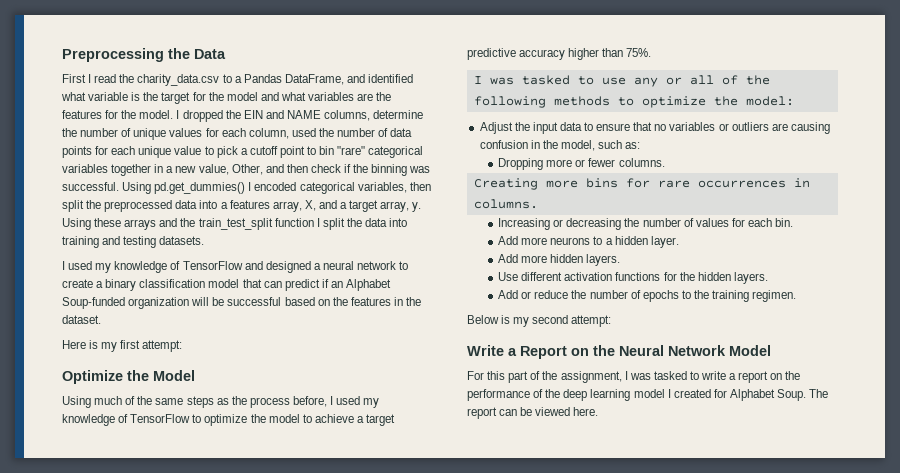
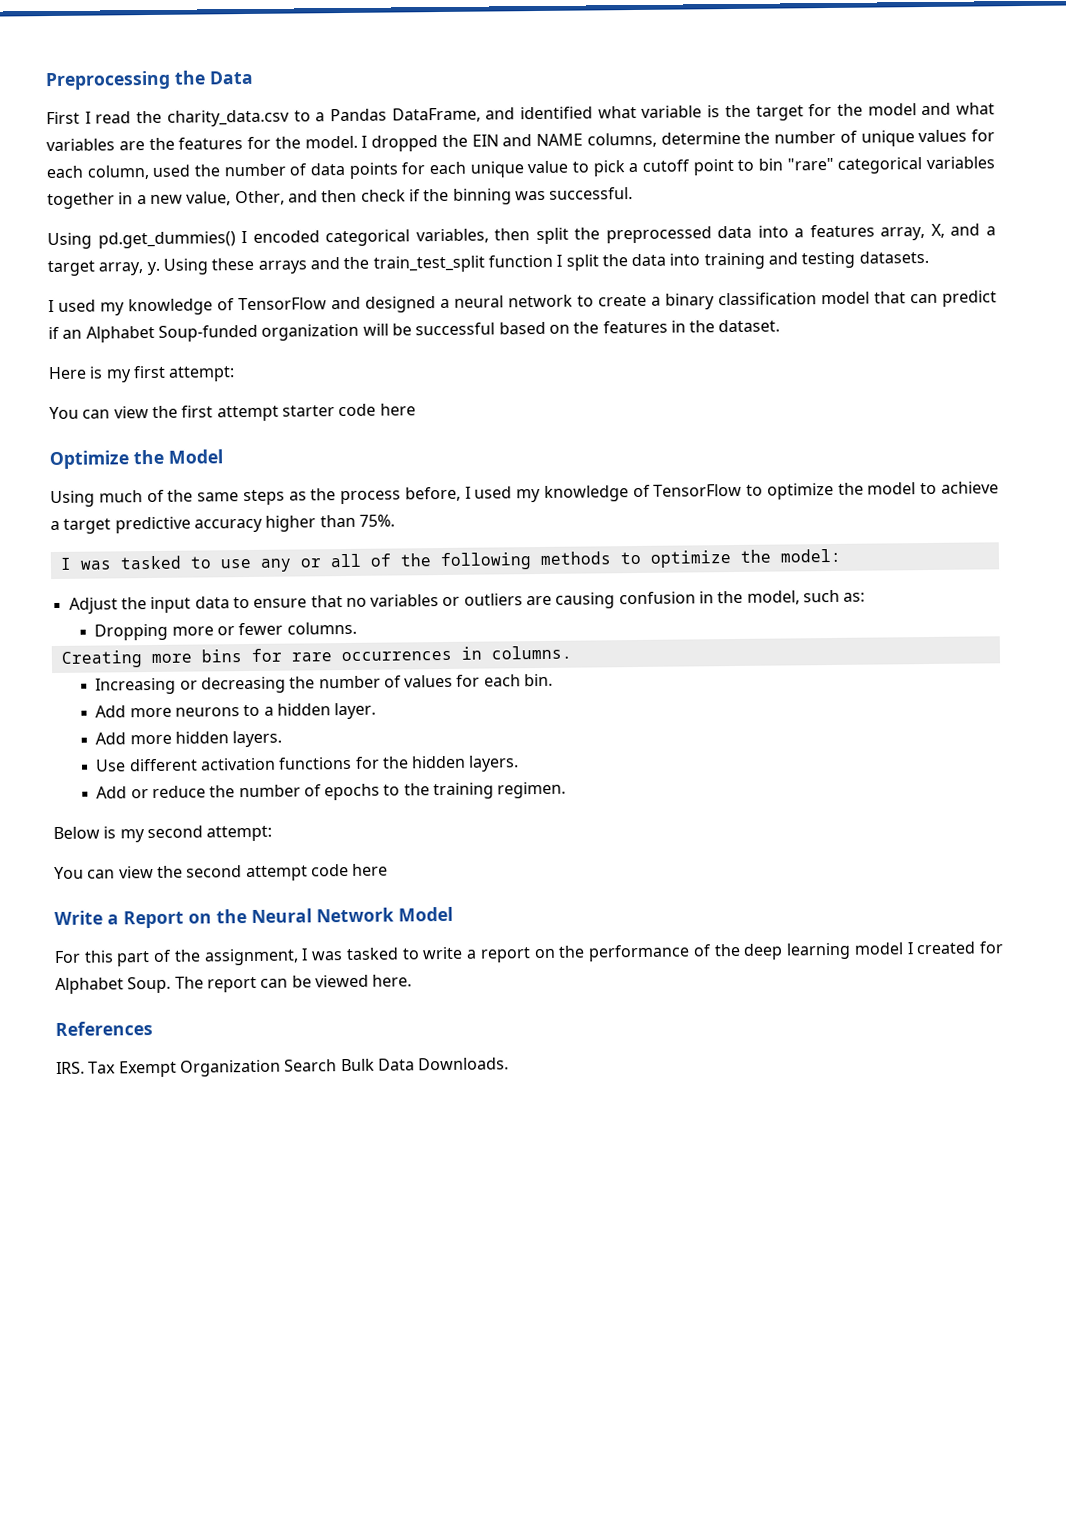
(119, 186) none -> (634, 193) //
(183, 346) none -> [49,403,416,422] // You can view the first attempt starter code here
(612, 321) none -> [54,863,389,882] // You can view the second attempt code here
(599, 411) none -> [55,1021,153,1037] [56,1057,510,1078] // References // IRS. Tax Exempt Organization Search Bulk Data Downloads.

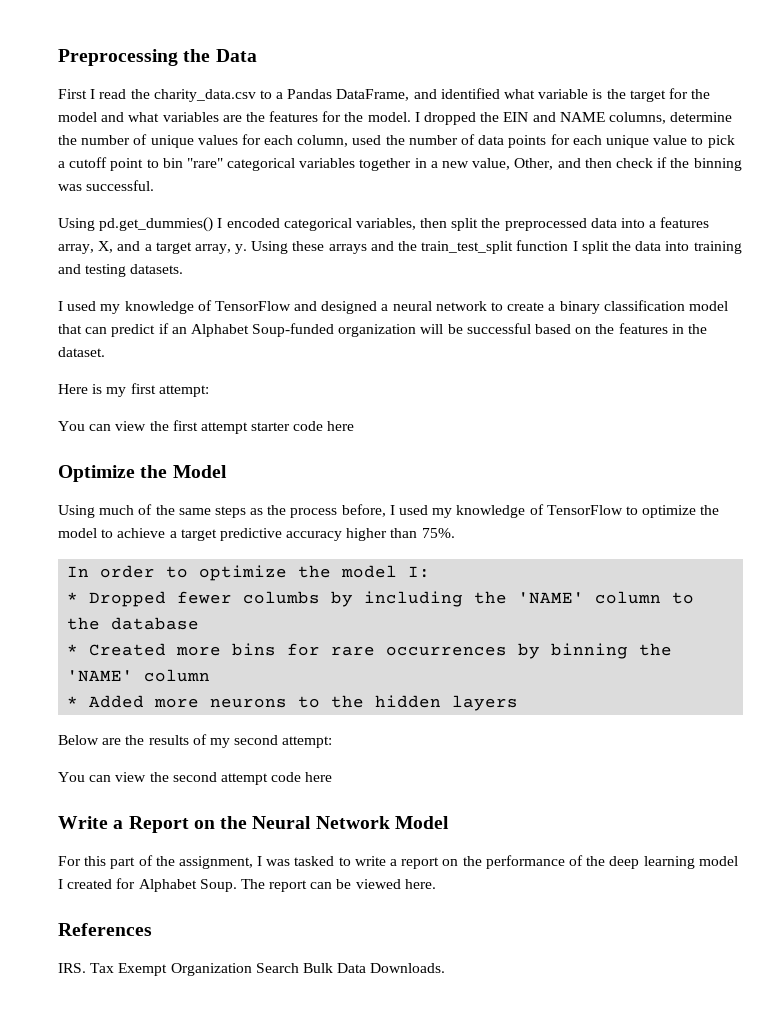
[59,548,841,572] [68,589,866,614] [94,621,357,641] [60,650,143,668] I was tasked to use any or all of the following methods to optimize the model: // Adjust the input data to ensure that no variables or outliers are causing confusion in the model, such as: // Dropping more or fewer columns. // Creating -> [67,565,431,581] [67,591,695,607] [67,617,200,630] [67,643,167,656] In order to optimize the model I: // * Dropped fewer columbs by including the 'NAME' column to the database // * Created
[460,645,572,660] [95,673,554,695] [95,702,377,720] [95,730,283,748] [95,755,520,772] [96,781,567,801] [53,826,117,840] in columns. // Increasing or decreasing the number of values for each bin. // Add more neurons to a hidden layer. // Add more hidden layers. // Use different activation functions for the hidden layers. // Add or reduce the number of epochs to the training regimen. // Below is -> [518,643,673,659] [67,669,211,682] [67,695,519,711] [58,734,207,745] by binning the 'NAME' column // * Added more neurons to the hidden layers // Below are the results of

